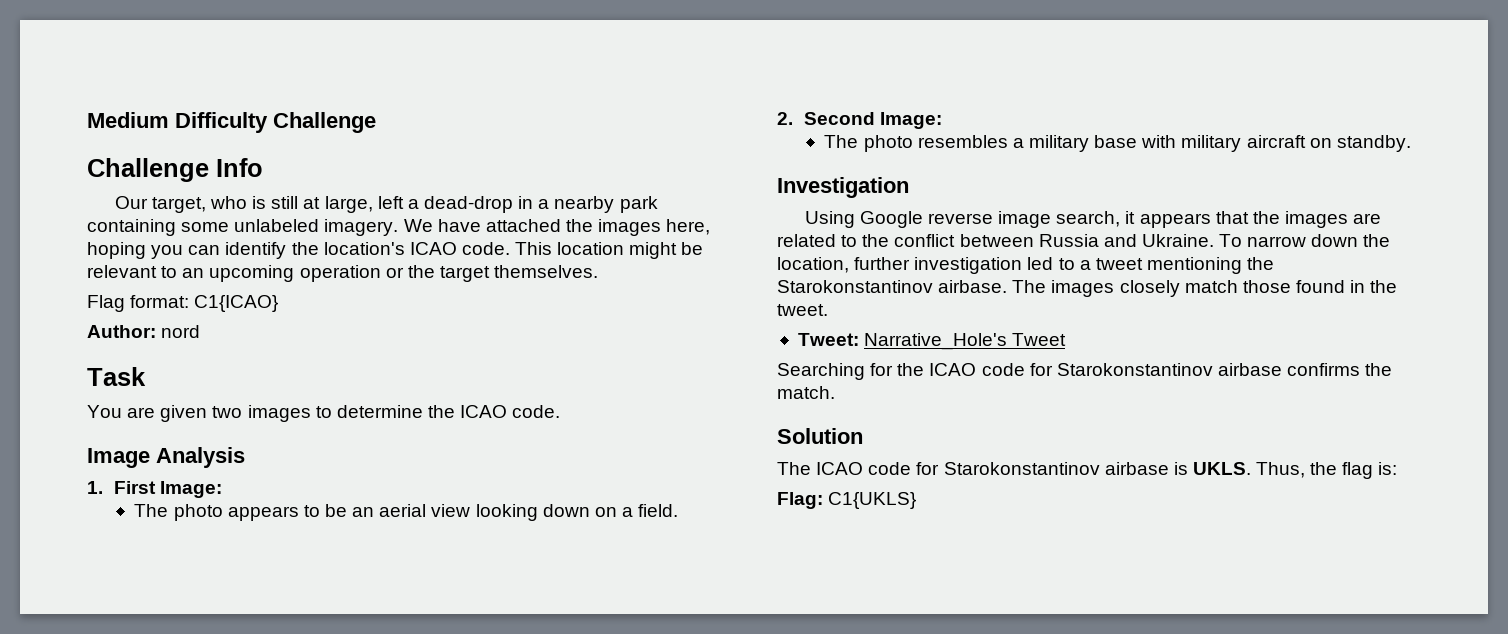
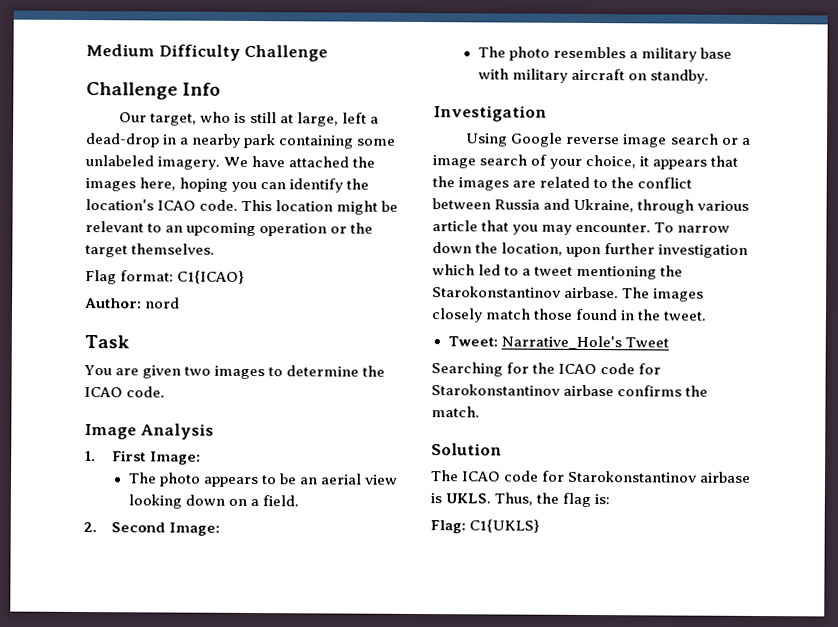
[1056,211,1121,227] search, -> [670,133,751,145] [432,154,637,169] search or a image search of your choice,
[1141,234,1214,247] Ukraine. -> [573,198,750,214] [432,220,652,235] Ukraine, through various article that you may encounter.
(849, 265) none -> [566,246,602,258] upon
(1023, 265) none -> [432,264,475,276] which

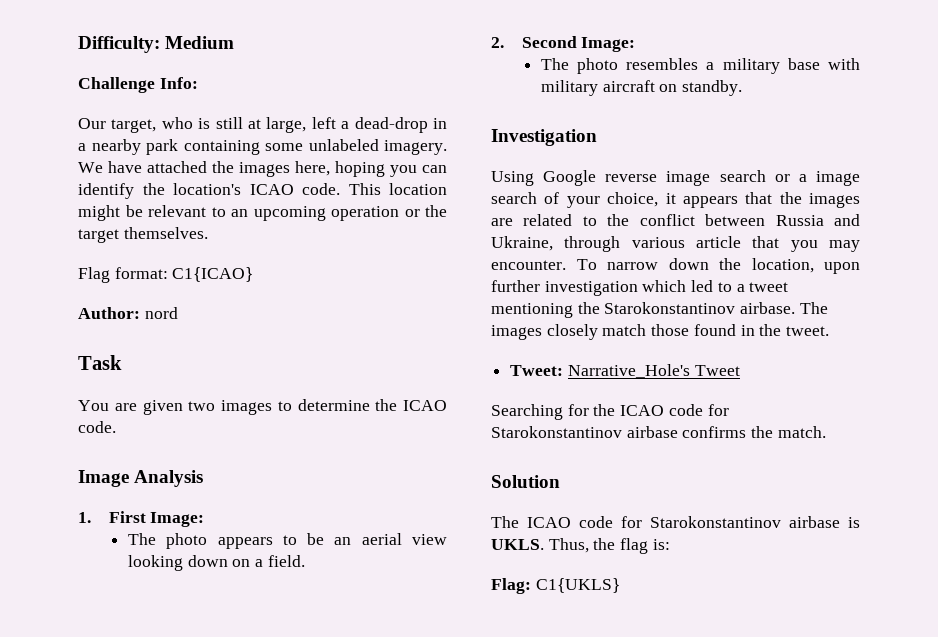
(86, 50) none -> [78,36,160,53] Difficulty:
[158,44,329,62] [86,82,222,100] Difficulty Challenge // Challenge Info -> [78,77,198,93] // Challenge Info:

